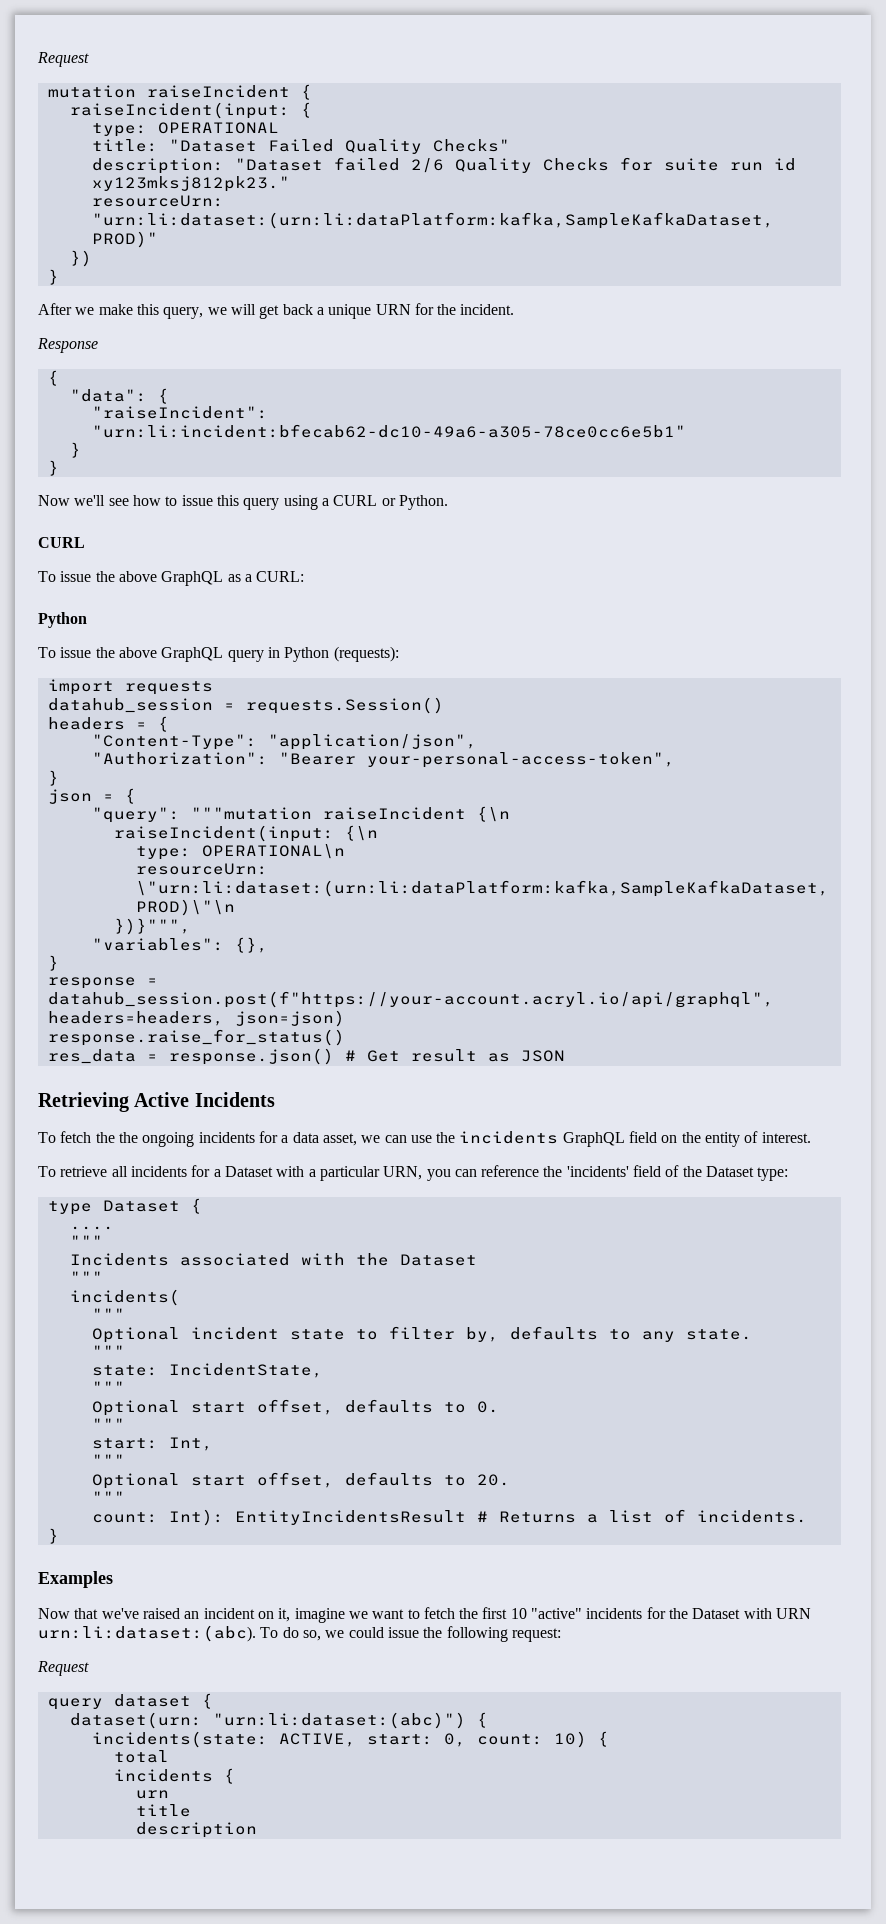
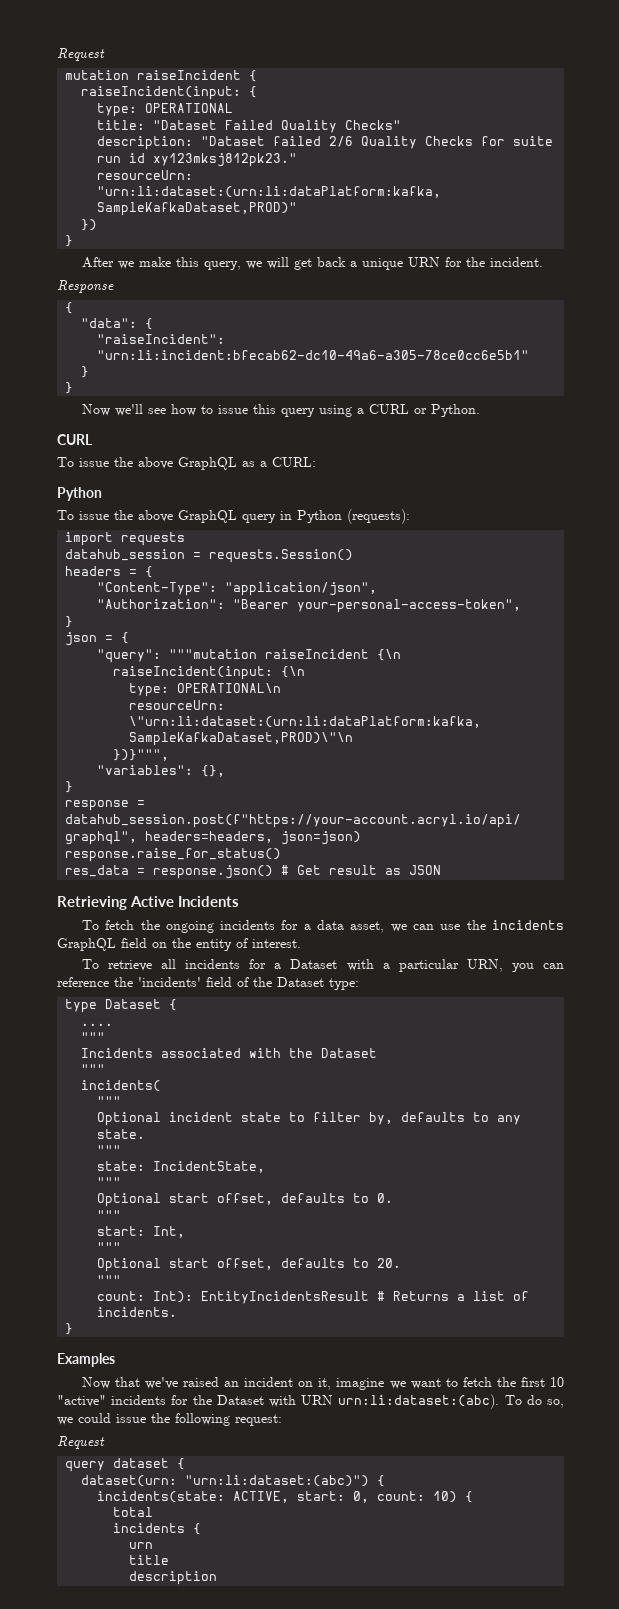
[118,1132,138,1143] the -> (160, 925) none

